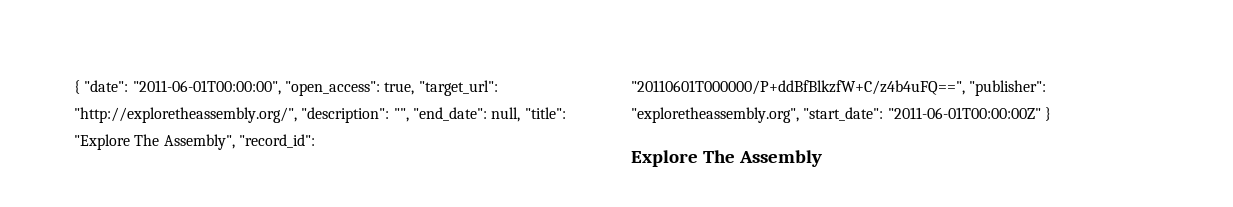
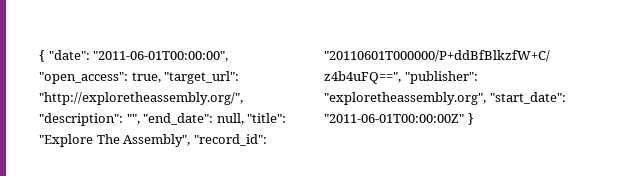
[631,150,822,167] // Explore The Assembly -> (474, 119) none

